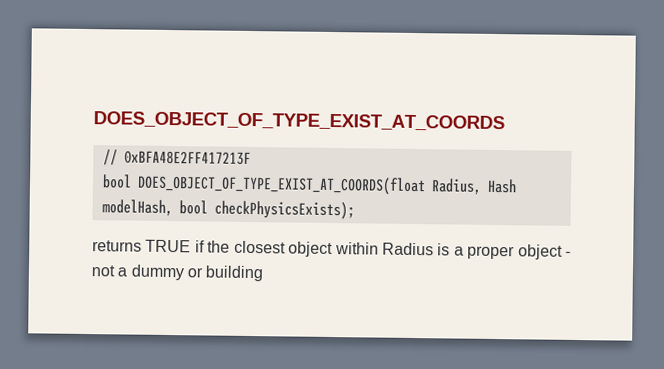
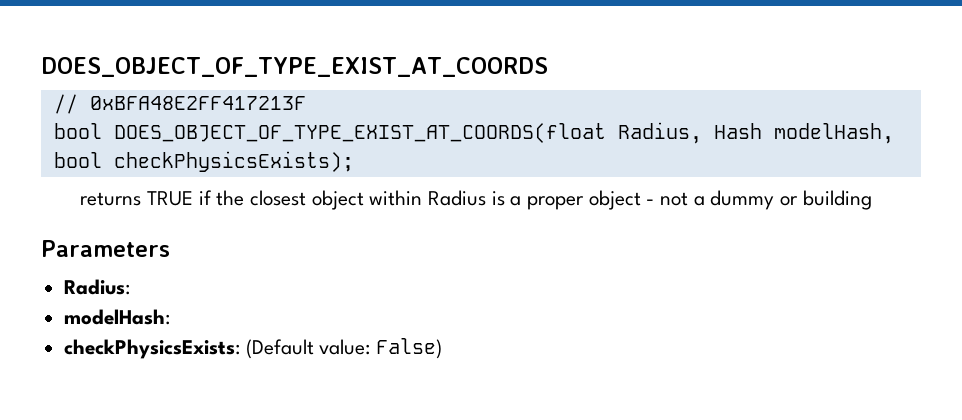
(264, 273) none -> [41,240,170,257] [64,279,131,295] [64,309,171,325] [64,338,443,359] // Parameters // Radius: // modelHash: // checkPhysicsExists: (Default value: False)

